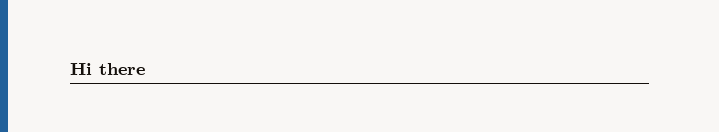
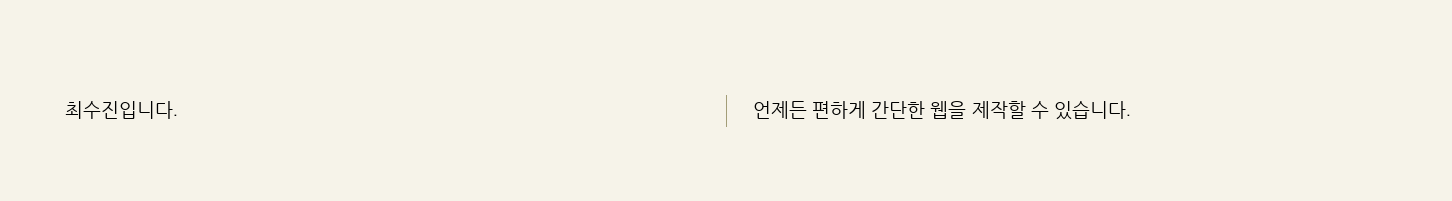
[70,63,145,75] Hi there -> [65,101,178,119] [753,100,1131,120] 최수진입니다. // 언제든 편하게 간단한 웹을 제작할 수 있습니다.

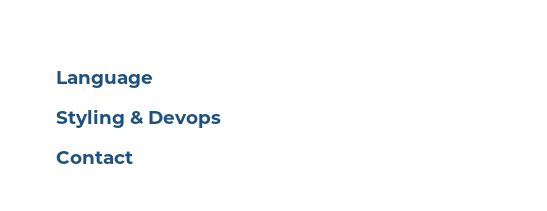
[65,101,178,119] [753,100,1131,120] 최수진입니다. // 언제든 편하게 간단한 웹을 제작할 수 있습니다. -> [56,71,153,88] [56,109,221,128] [56,151,133,164] Language // Styling & Devops // Contact

